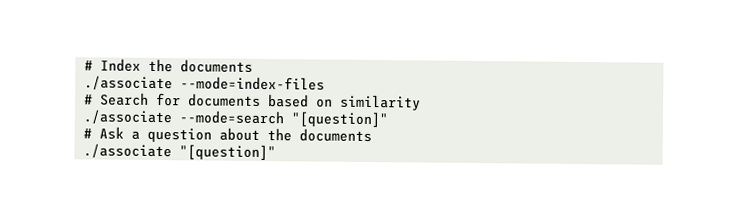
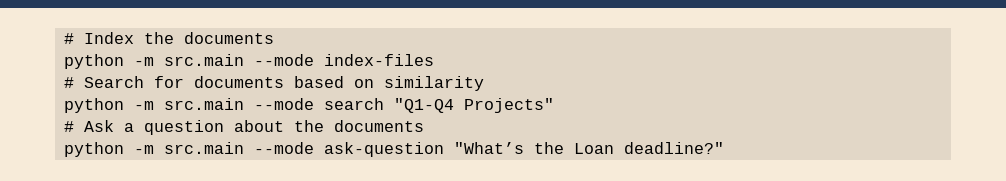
[83,75,325,91] ./associate --mode=index-files -> [64,54,434,69] python -m src.main --mode index-files
[82,109,388,128] ./associate --mode=search "[question]" -> [64,98,554,113] python -m src.main --mode search "Q1-Q4 Projects"
[82,143,276,161] ./associate "[question]" -> [64,142,724,157] python -m src.main --mode ask-question "What’s the Loan deadline?"

